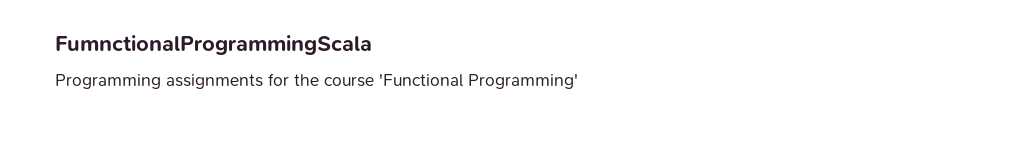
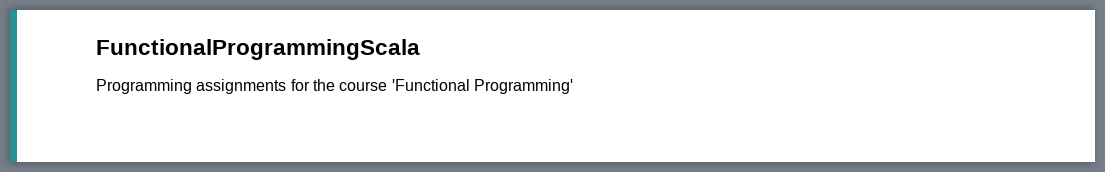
[55,35,372,55] FumnctionalProgrammingScala -> [96,39,420,60] FunctionalProgrammingScala

